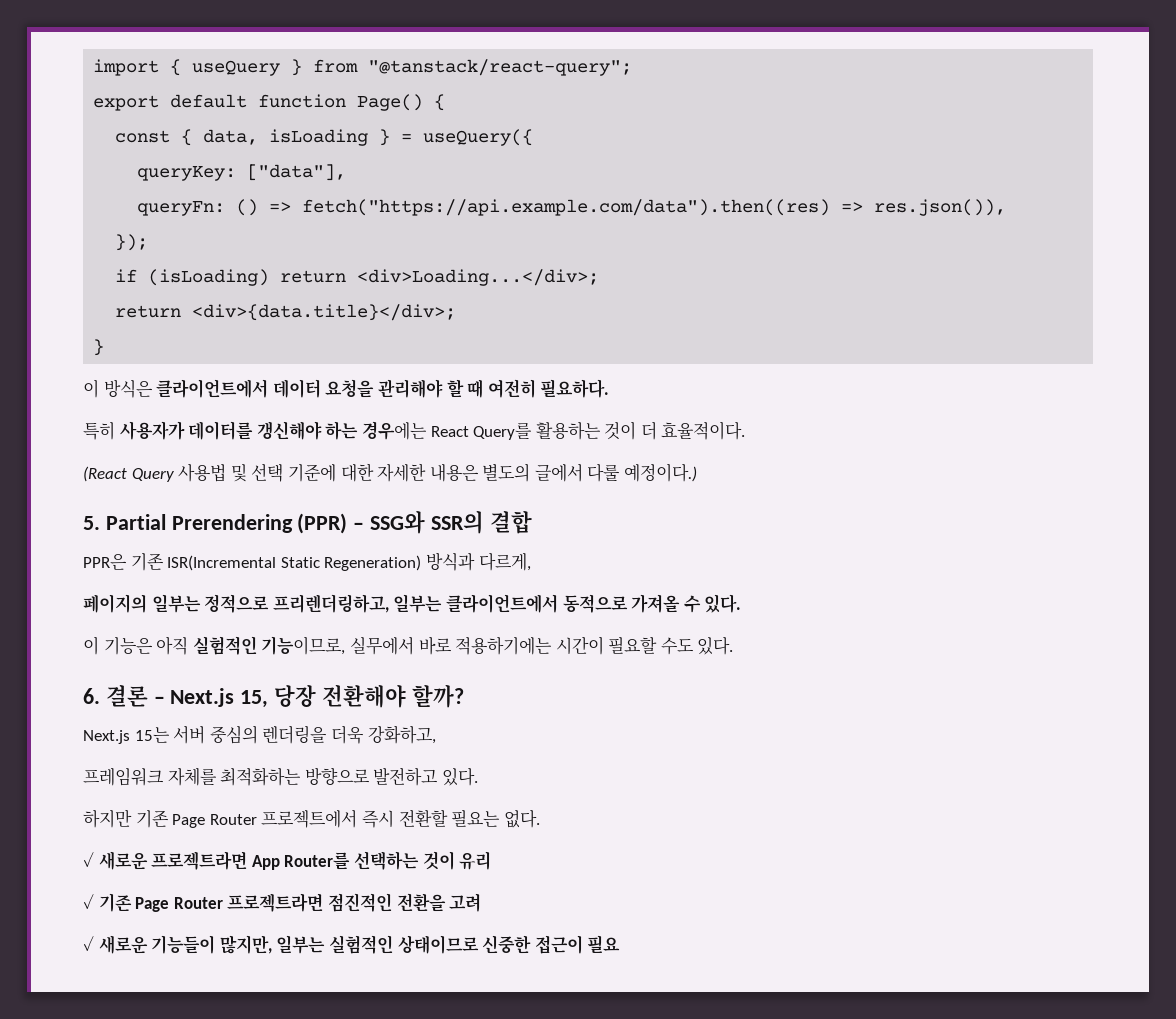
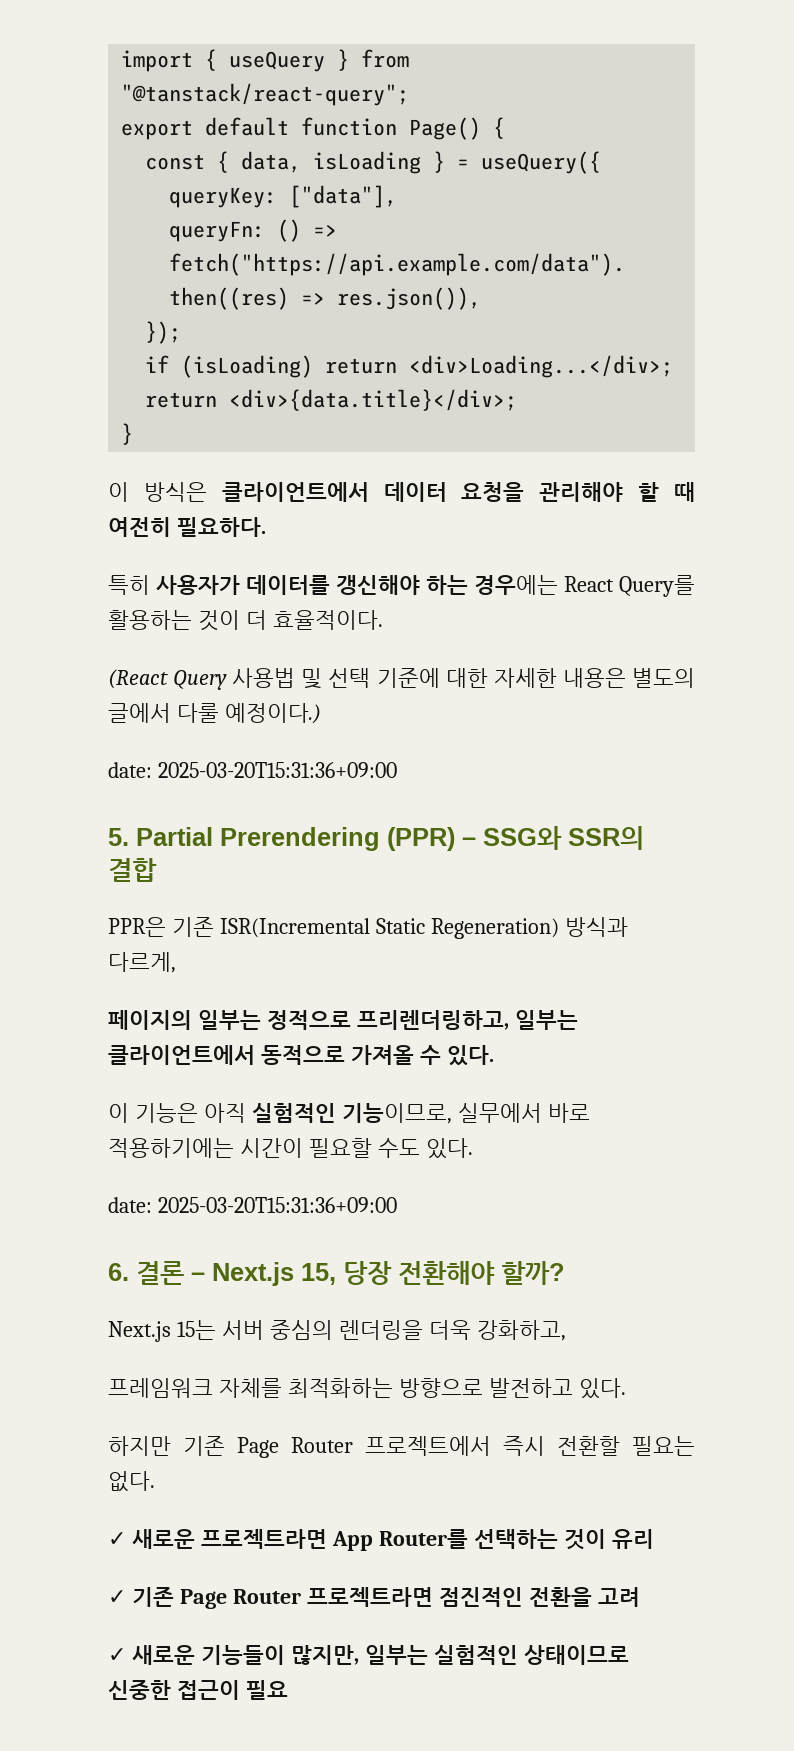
(698, 472) none -> [108,762,397,778] // date: 2025-03-20T15:31:36+09:00
(734, 646) none -> [108,1197,397,1213] // date: 2025-03-20T15:31:36+09:00

